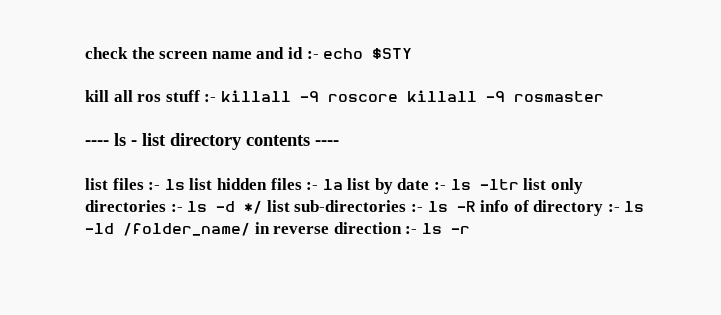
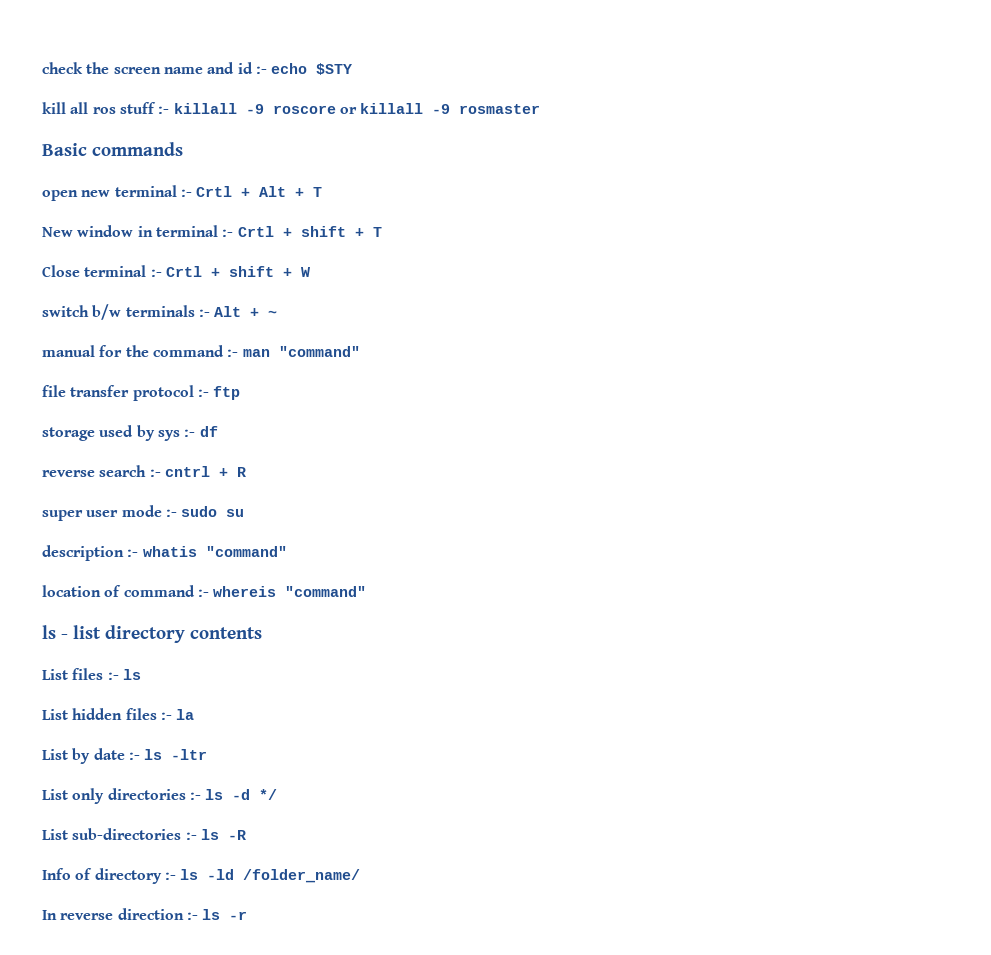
(398, 98) none -> [339,107,357,114] or
[85,140,109,146] ---- -> [42,142,183,156] [42,185,323,201] [42,225,382,237] [42,265,310,277] [42,304,278,320] [42,345,360,357] [42,385,241,401] [42,425,218,441] [42,465,246,477] [42,505,245,521] [42,545,287,561] [42,585,367,597] Basic commands // open new terminal :- Crtl + Alt + T // New window in terminal :- Crtl + shift + T // Close terminal :- Crtl + shift + W // switch b/w terminals :- Alt + ~ // manual for the command :- man "command" // file transfer protocol :- ftp // storage used by sys :- df // reverse search :- cntrl + R // super user mode :- sudo su // description :- whatis "command" // location of command :- whereis "command" //
[315,140,339,146] [85,178,108,190] ---- // list -> [42,669,68,680] // List
[189,178,213,190] list -> [42,709,68,720] // List
[347,178,371,190] list -> [42,749,68,760] // List
[523,178,547,190] list -> [42,789,68,800] // List
[266,200,290,212] list -> [42,829,68,840] // List
[480,200,510,212] info -> [42,868,71,880] // Info
[254,222,270,234] in -> [42,910,57,920] // In

